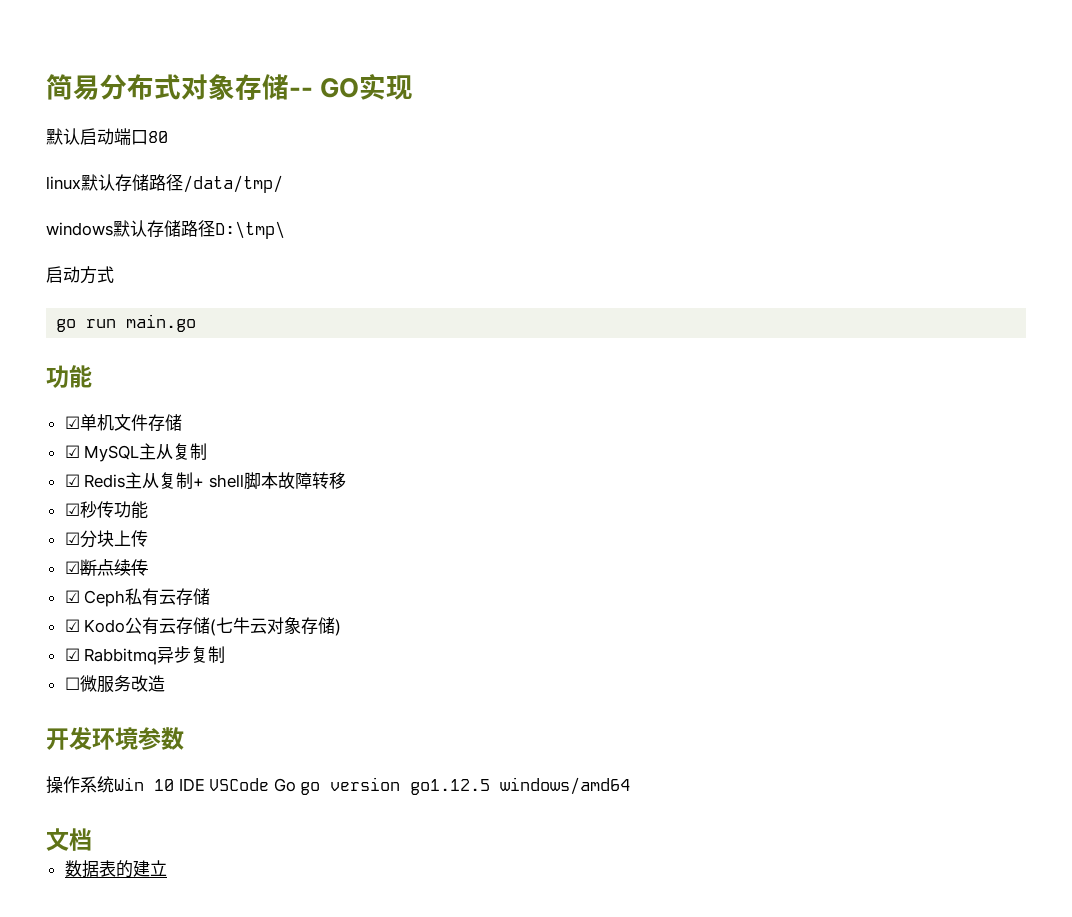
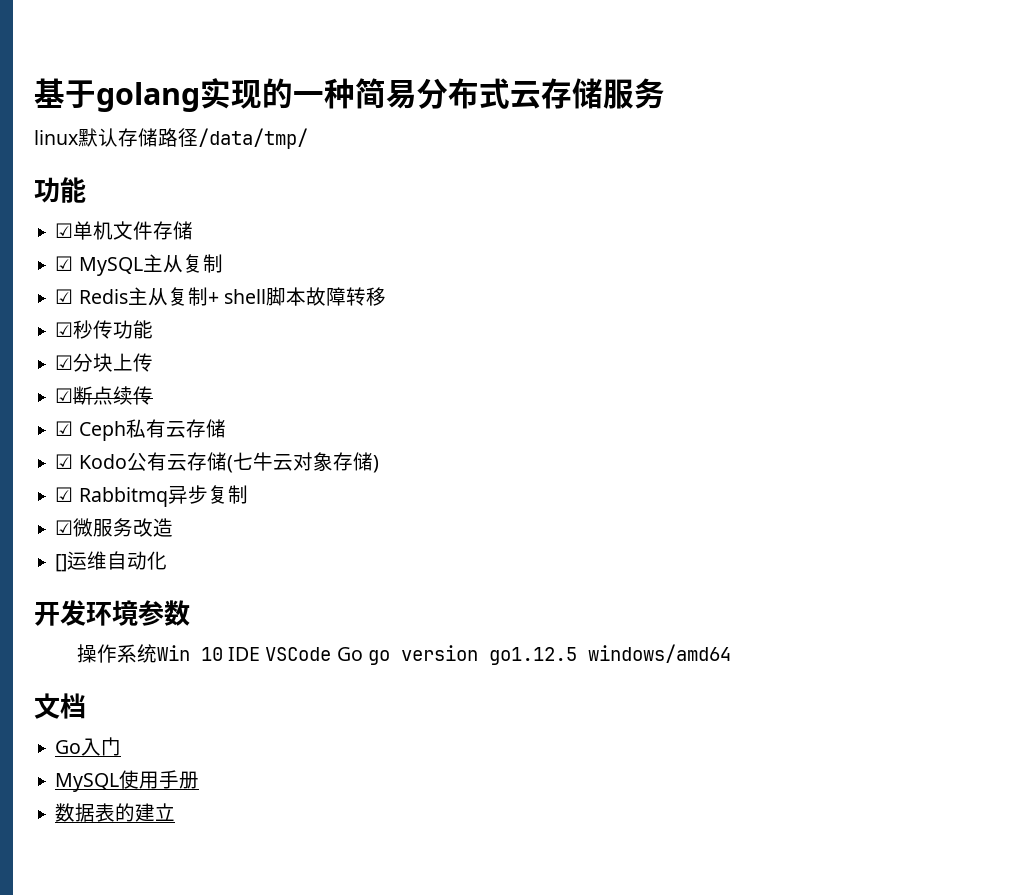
[46,74,414,100] [46,128,168,145] 简易分布式对象存储-- GO实现 // 默认启动端口80 -> [34,78,665,112] 基于golang实现的一种简易分布式云存储服务
[46,220,285,239] [46,266,114,284] [56,314,197,332] // windows默认存储路径D:\tmp\ // 启动方式 // go run main.go -> (308, 138) none
[64,677,80,690] ☐ -> [55,520,74,535] ☑
(165, 683) none -> [55,551,168,572] // []运维自动化
(92, 839) none -> [55,737,122,756] [55,770,200,792] // Go入门 // MySQL使用手册

